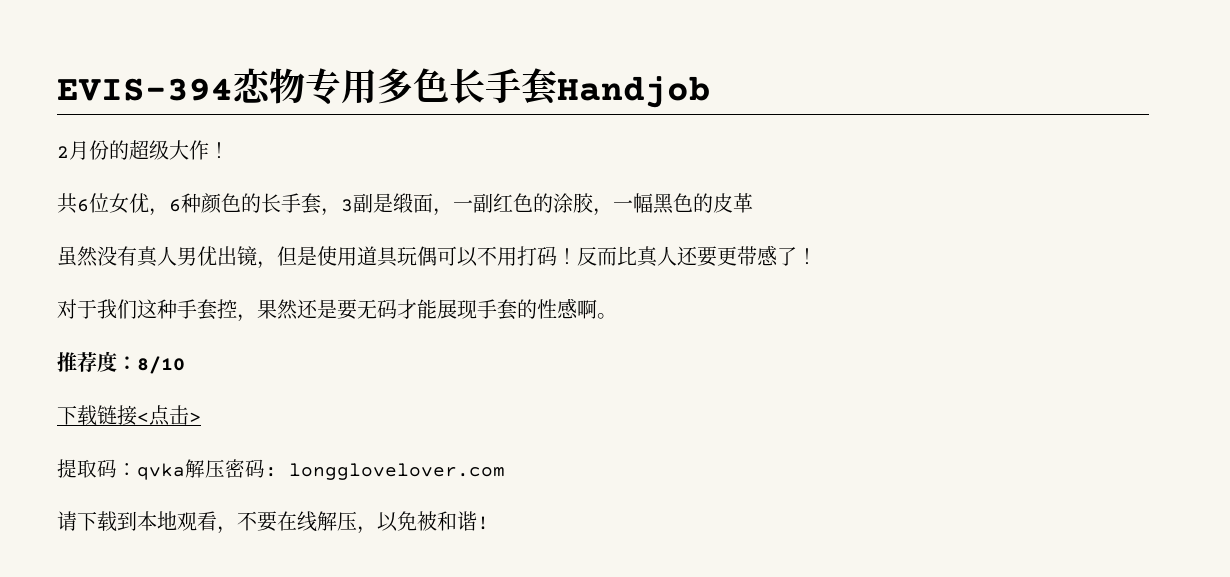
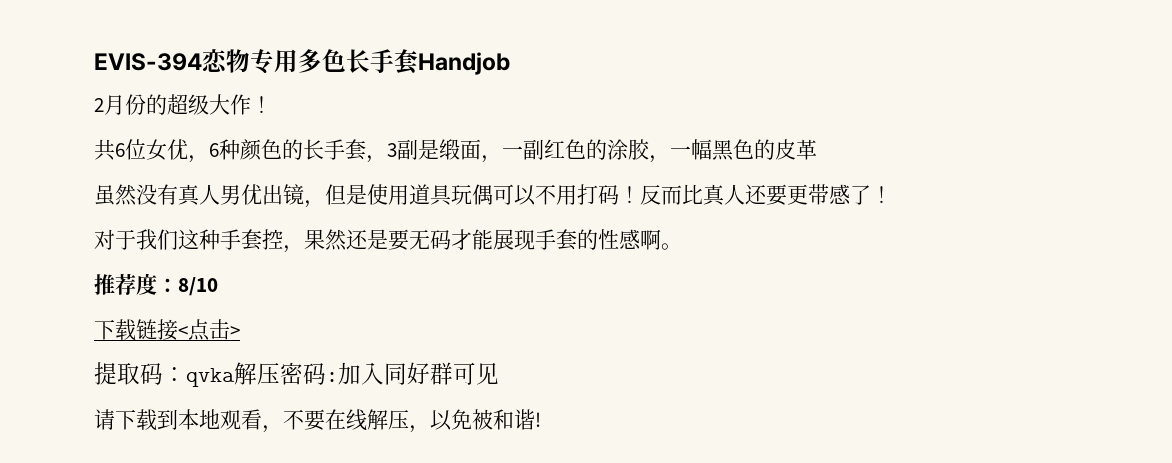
[289,463,505,480] longglovelover.com -> [338,362,499,385] 加入同好群可见

